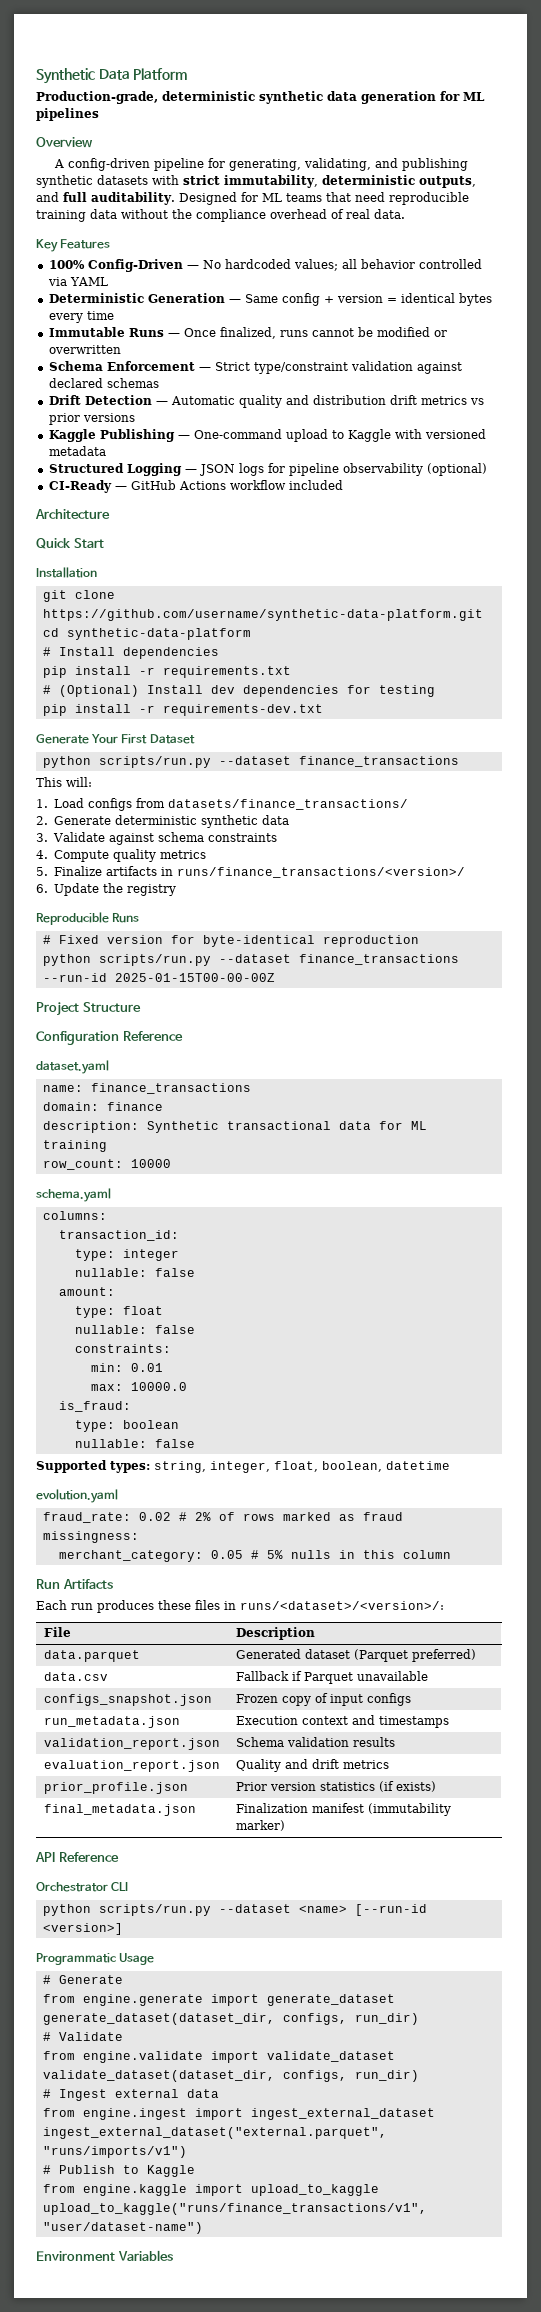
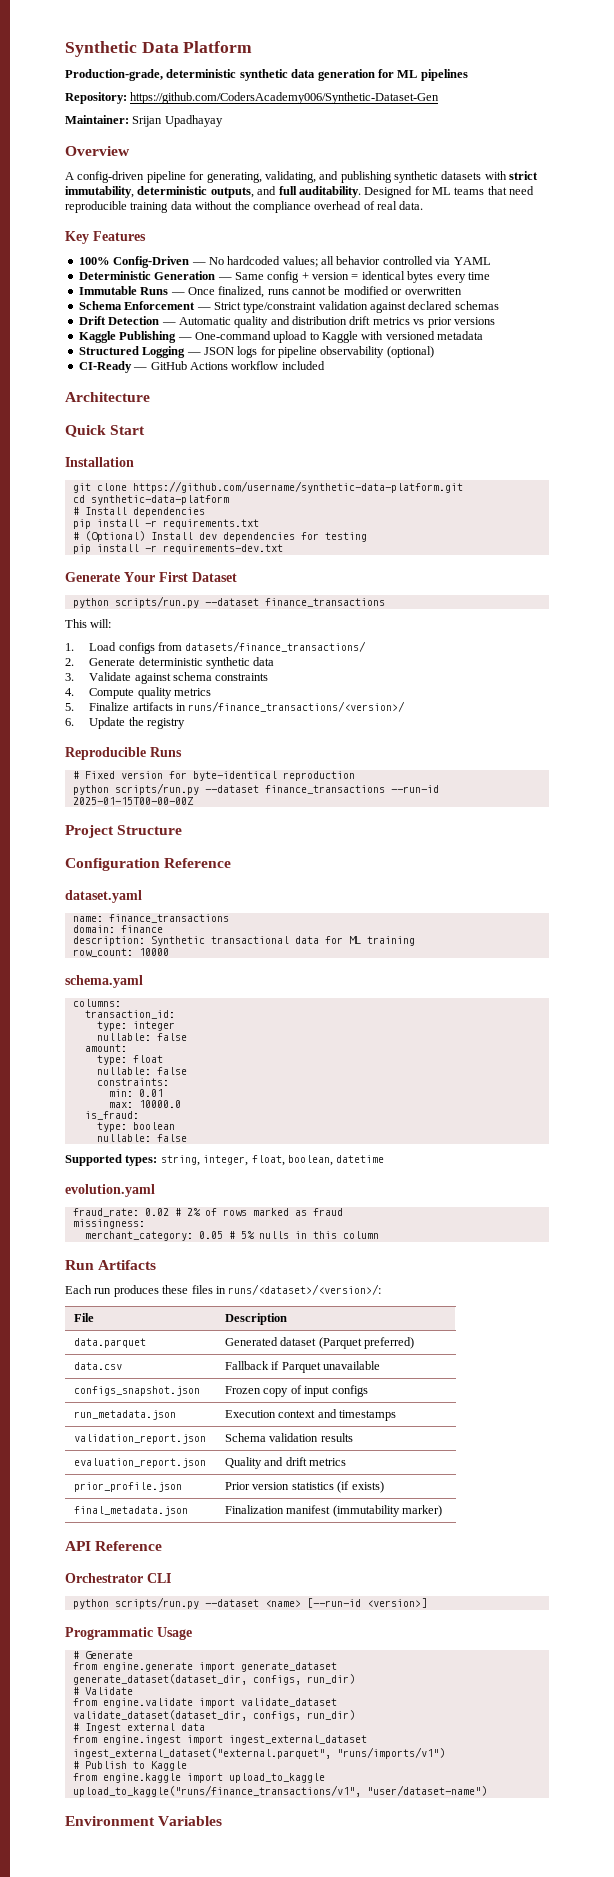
(99, 114) none -> [65,92,440,104] [65,115,223,127] // Repository: https://github.com/CodersAcademy006/Synthetic-Dataset-Gen // Maintainer: Srijan Upadhayay

